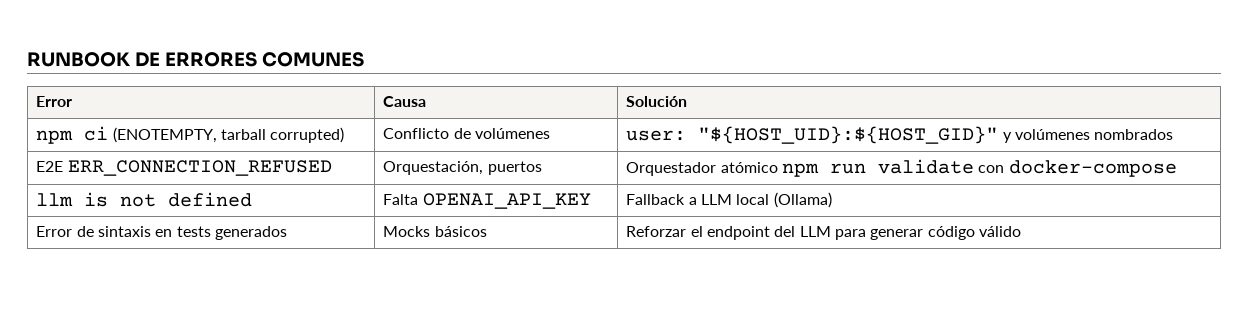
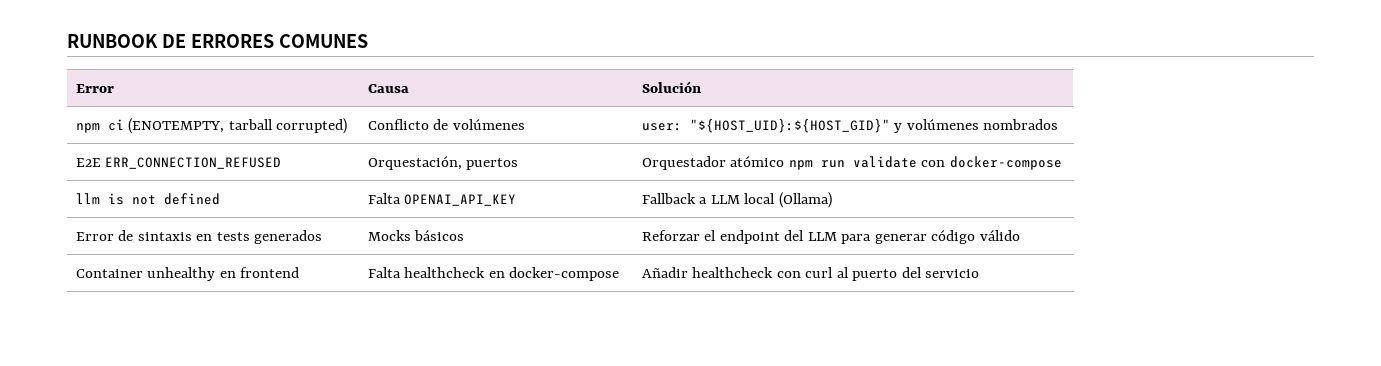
(1021, 231) none -> [76,267,300,281] [368,267,620,281] [642,267,980,281] // Container unhealthy en frontend | Falta healthcheck en docker-compose | Añadir healthcheck con curl al puerto del servicio

